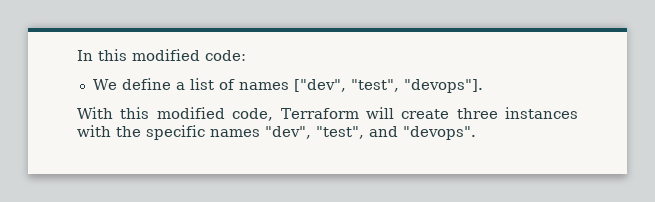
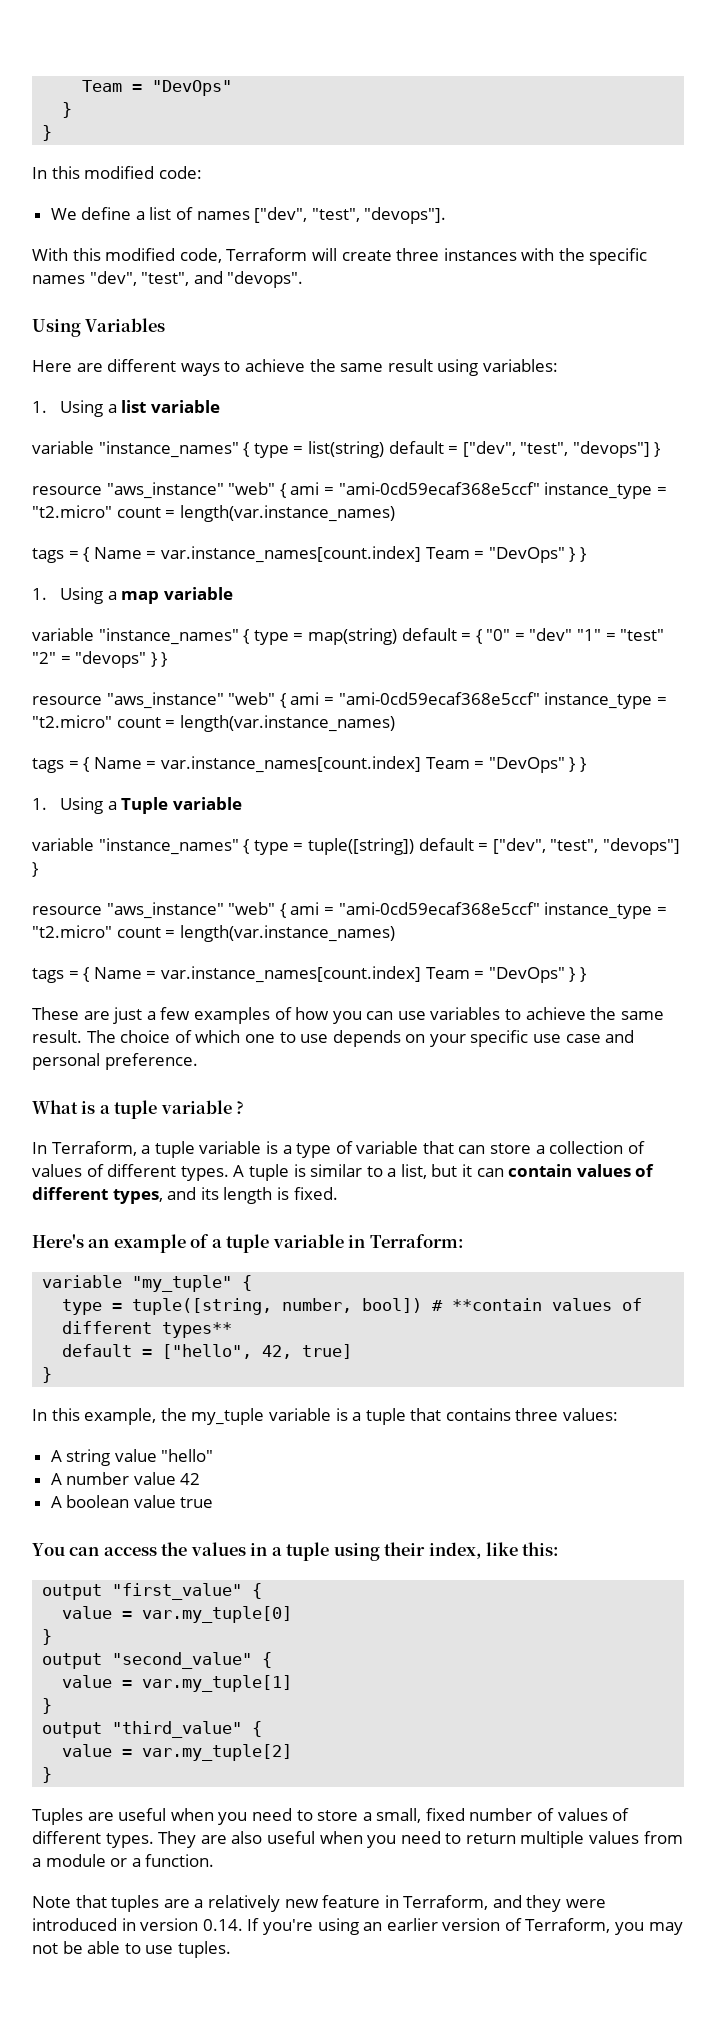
(77, 55) none -> [82,80,233,96] [62,102,73,118] [42,125,53,141] Team = "DevOps" // } // } //
(476, 133) none -> [32,318,166,337] [32,359,558,376] [32,400,220,417] [32,441,661,458] [32,482,667,499] [32,505,395,522] [32,546,586,563] [32,587,233,604] [32,628,665,645] [32,651,168,668] [32,692,667,709] [32,715,395,732] [32,756,586,773] [32,797,242,814] [32,838,680,855] [32,862,38,877] [32,902,667,919] [32,925,395,942] [32,966,586,983] [32,1007,664,1024] [32,1030,635,1047] [32,1053,198,1070] [32,1100,245,1119] [32,1141,645,1158] [32,1164,655,1181] [32,1187,338,1204] [32,1234,464,1253] [42,1275,253,1292] [62,1298,643,1315] [62,1321,233,1338] [62,1344,353,1359] [42,1367,53,1383] [32,1408,619,1425] [50,1449,214,1466] [50,1472,201,1485] [50,1495,214,1508] [32,1542,560,1561] [42,1583,263,1600] [62,1606,293,1623] [42,1629,53,1645] [42,1652,273,1669] [62,1675,293,1692] [42,1698,53,1714] [42,1721,263,1738] [62,1744,293,1761] [42,1767,53,1783] [32,1808,630,1825] [32,1831,683,1848] [32,1854,215,1867] [32,1895,607,1912] [32,1918,683,1935] [32,1941,231,1958] // Using Variables // Here are different ways to achieve the same result using variables: // 1. Using a list variable // variable "instance_names" { type = list(string) default = ["dev", "test", "devops"] } // resource "aws_instance" "web" { ami = "ami-0cd59ecaf368e5ccf" instance_type = "t2.micro" count = length(var.instance_names) // tags = { Name = var.instance_names[count.index] Team = "DevOps" } } // 1. Using a map variable // variable "instance_names" { type = map(string) default = { "0" = "dev" "1" = "test" "2" = "devops" } } // resource "aws_instance" "web" { ami = "ami-0cd59ecaf368e5ccf" instance_type = "t2.micro" count = length(var.instance_names) // tags = { Name = var.instance_names[count.index] Team = "DevOps" } } // 1. Using a Tuple variable // variable "instance_names" { type = tuple([string]) default = ["dev", "test", "devops"] } // resource "aws_instance" "web" { ami = "ami-0cd59ecaf368e5ccf" instance_type = "t2.micro" count = length(var.instance_names) // tags = { Name = var.instance_names[count.index] Team = "DevOps" } } // These are just a few examples of how you can use variables to achieve the same result. The choice of which one to use depends on your specific use case and personal preference. // What is a tuple variable ? // In Terraform, a tuple variable is a type of variable that can store a collection of values of different types. A tuple is similar to a list, but it can contain values of different types, and its length is fixed. // Here's an example of a tuple variable in Terraform: // variable "my_tuple" { // type = tuple([string, number, bool]) # **contain values of different types** // default = ["hello", 42, true] // } // In this example, the my_tuple variable is a tuple that contains three values: // A string value "hello" // A number value 42 // A boolean value true // You can access the values in a tuple using their index, like this: // output "first_value" { // value = var.my_tuple[0] // } // output "second_value" { // value = var.my_tuple[1] // } // output "third_value" { // value = var.my_tuple[2] // } // Tuples are useful when you need to store a small, fixed number of values of different types. They are also useful when you need to return multiple values from a module or a function. // Note that tuples are a relatively new feature in Terraform, and they were introduced in version 0.14. If you're using an earlier version of Terraform, you may not be able to use tuples.

